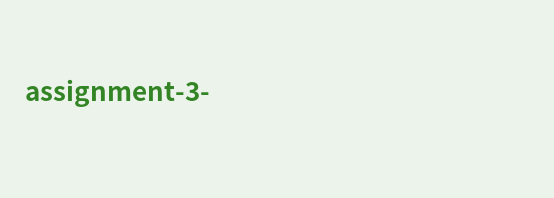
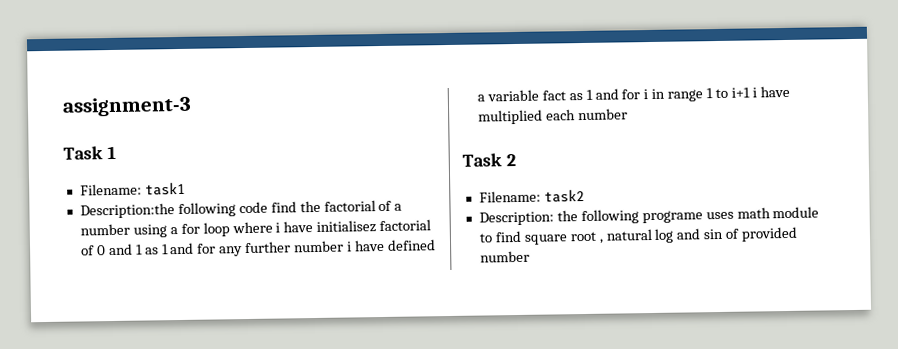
[25,79,210,107] assignment-3- -> [62,96,192,117] [63,145,116,160] [79,181,186,196] [79,200,403,219] [79,219,432,238] [80,239,436,257] [476,85,790,102] [477,108,628,125] [462,153,516,167] [478,188,585,203] [478,206,820,226] [478,226,799,245] [479,250,530,263] assignment-3 // Task 1 // Filename: task1 // Description:the following code find the factorial of a number using a for loop where i have initialisez factorial of 0 and 1 as 1 and for any further number i have defined a variable fact as 1 and for i in range 1 to i+1 i have multiplied each number // Task 2 // Filename: task2 // Description: the following programe uses math module to find square root , natural log and sin of provided number

